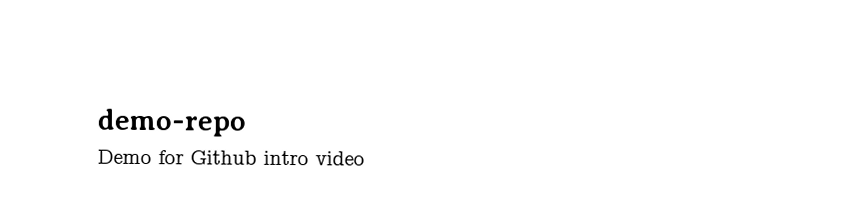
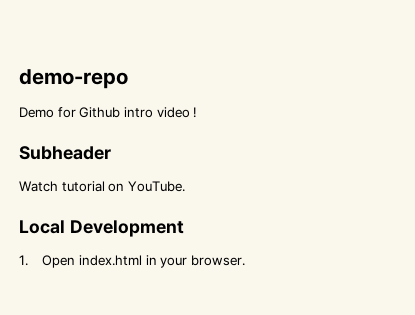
(365, 158) none -> [193,107,197,118] [19,146,111,160] [19,181,185,192] [19,220,184,237] [19,255,246,268] ! // Subheader // Watch tutorial on YouTube. // Local Development // 1. Open index.html in your browser.

